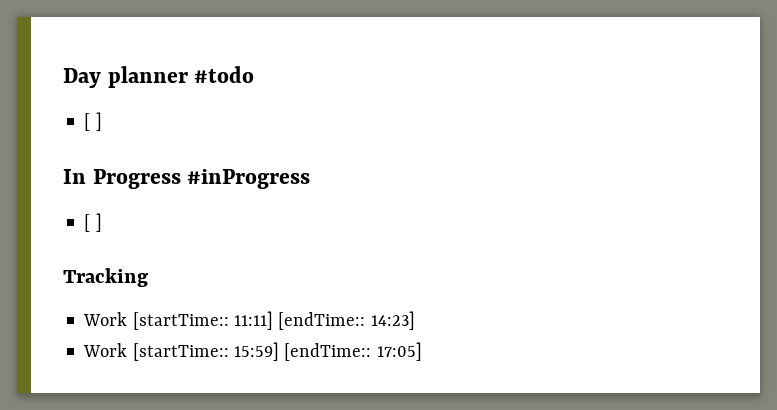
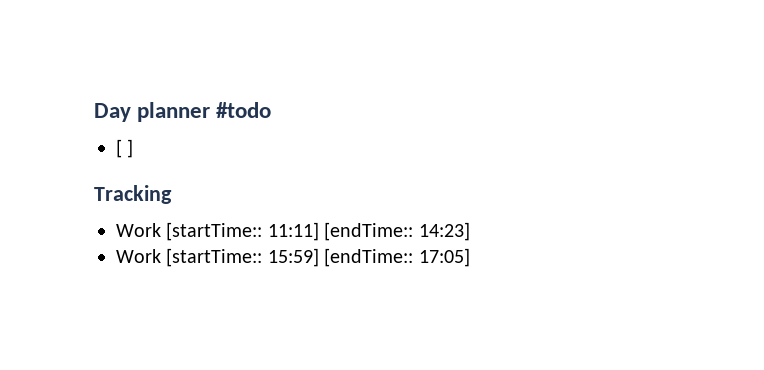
[63,169,311,189] [84,213,102,232] // In Progress #inProgress // [ ] -> (134, 148) none

